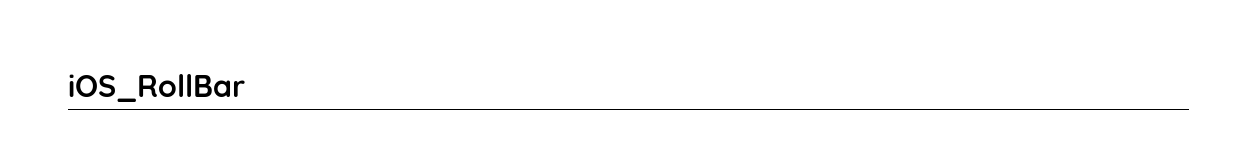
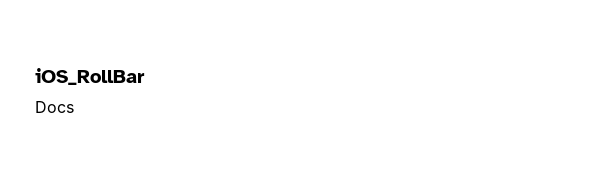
(245, 88) none -> [35,101,74,113] // Docs

